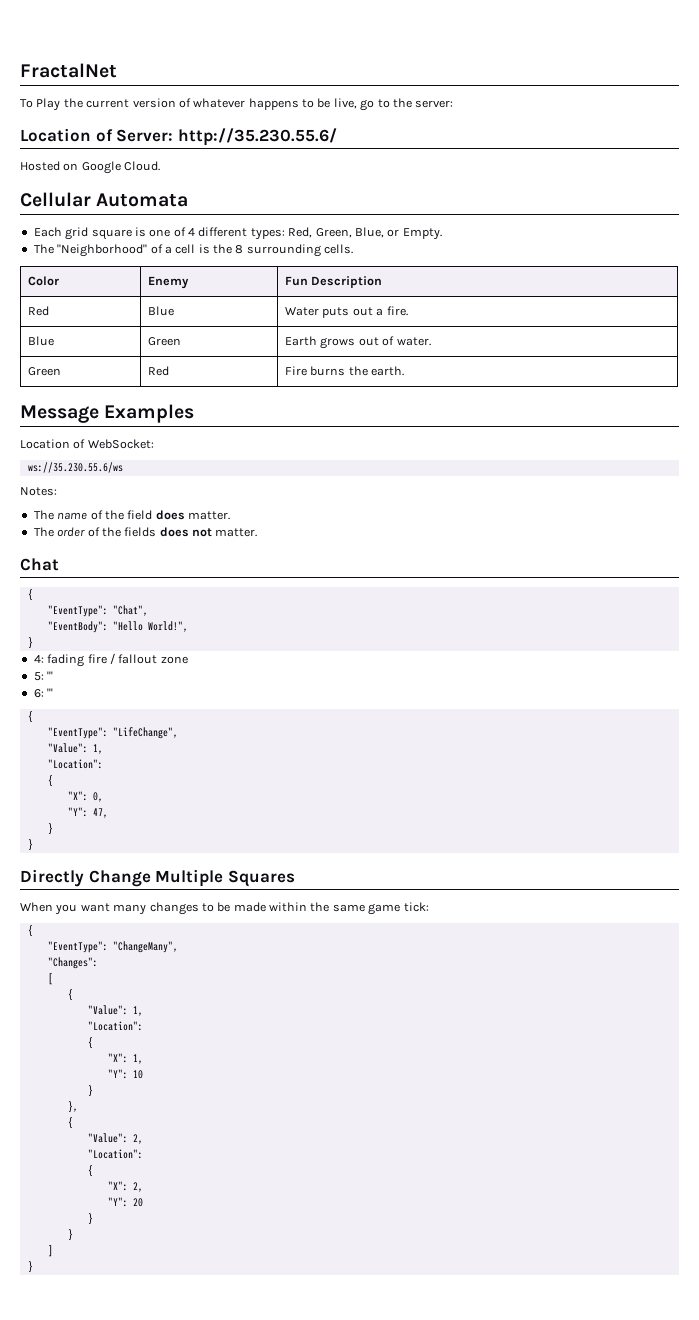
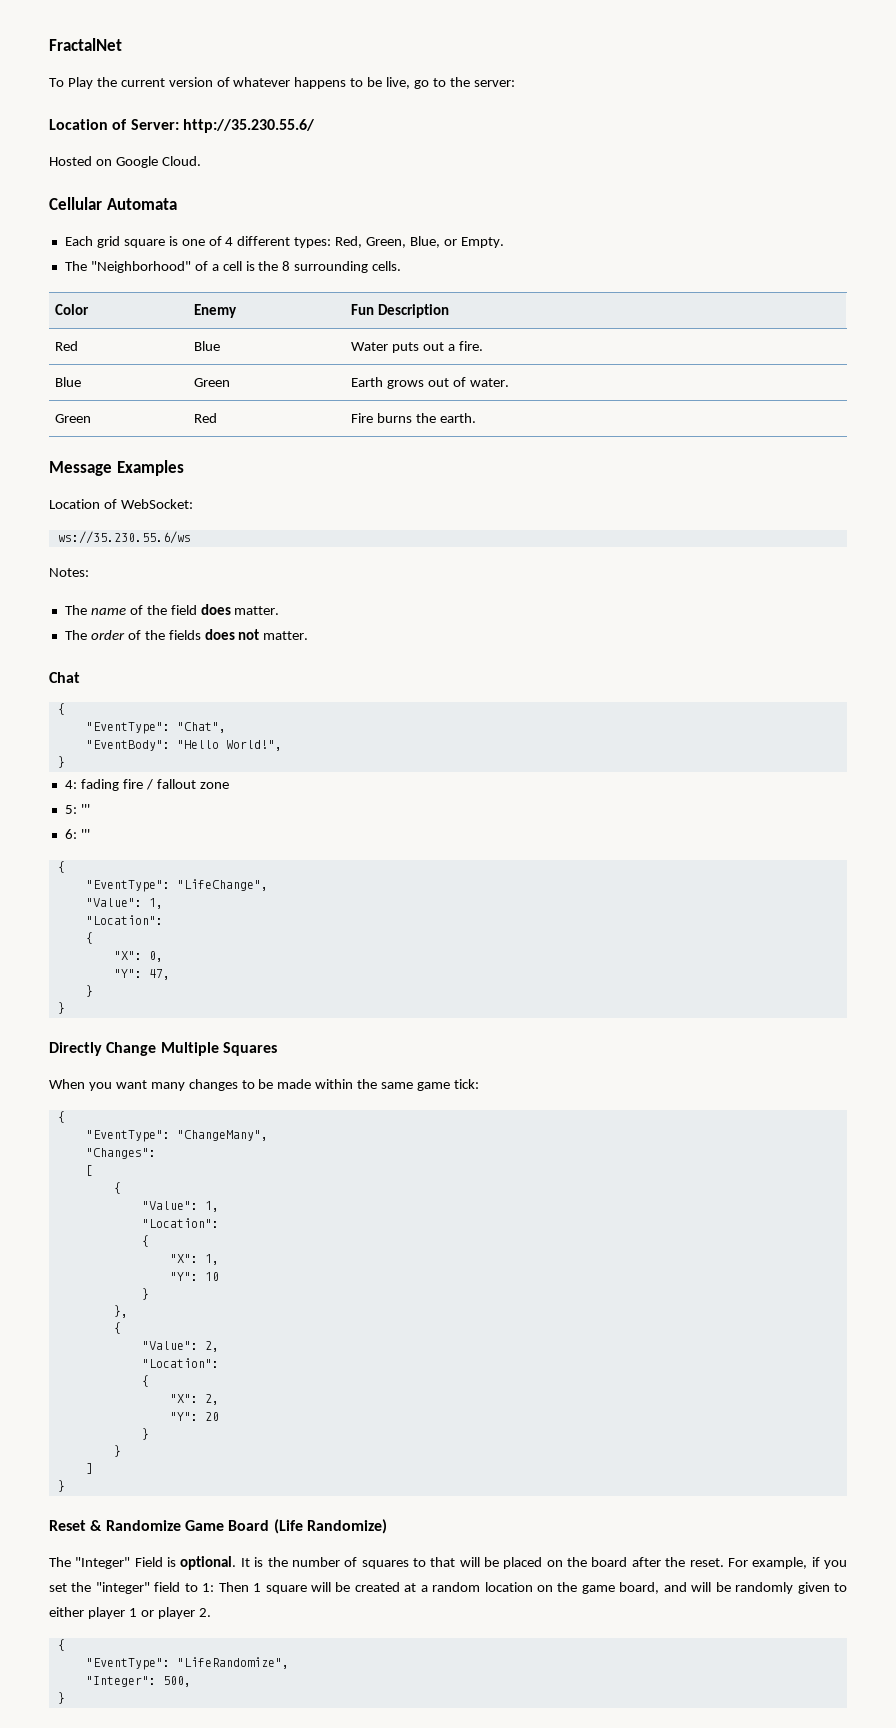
(33, 1266) none -> [49,1519,387,1534] [49,1556,848,1570] [49,1582,848,1594] [49,1607,211,1619] [57,1639,65,1651] [85,1657,289,1670] [85,1676,191,1687] [57,1692,65,1704] // Reset & Randomize Game Board (Life Randomize) // The "Integer" Field is optional. It is the number of squares to that will be placed on the board after the reset. For example, if you set the "integer" field to 1: Then 1 square will be created at a random location on the game board, and will be randomly given to either player 1 or player 2. // { // "EventType": "LifeRandomize", // "Integer": 500, // }

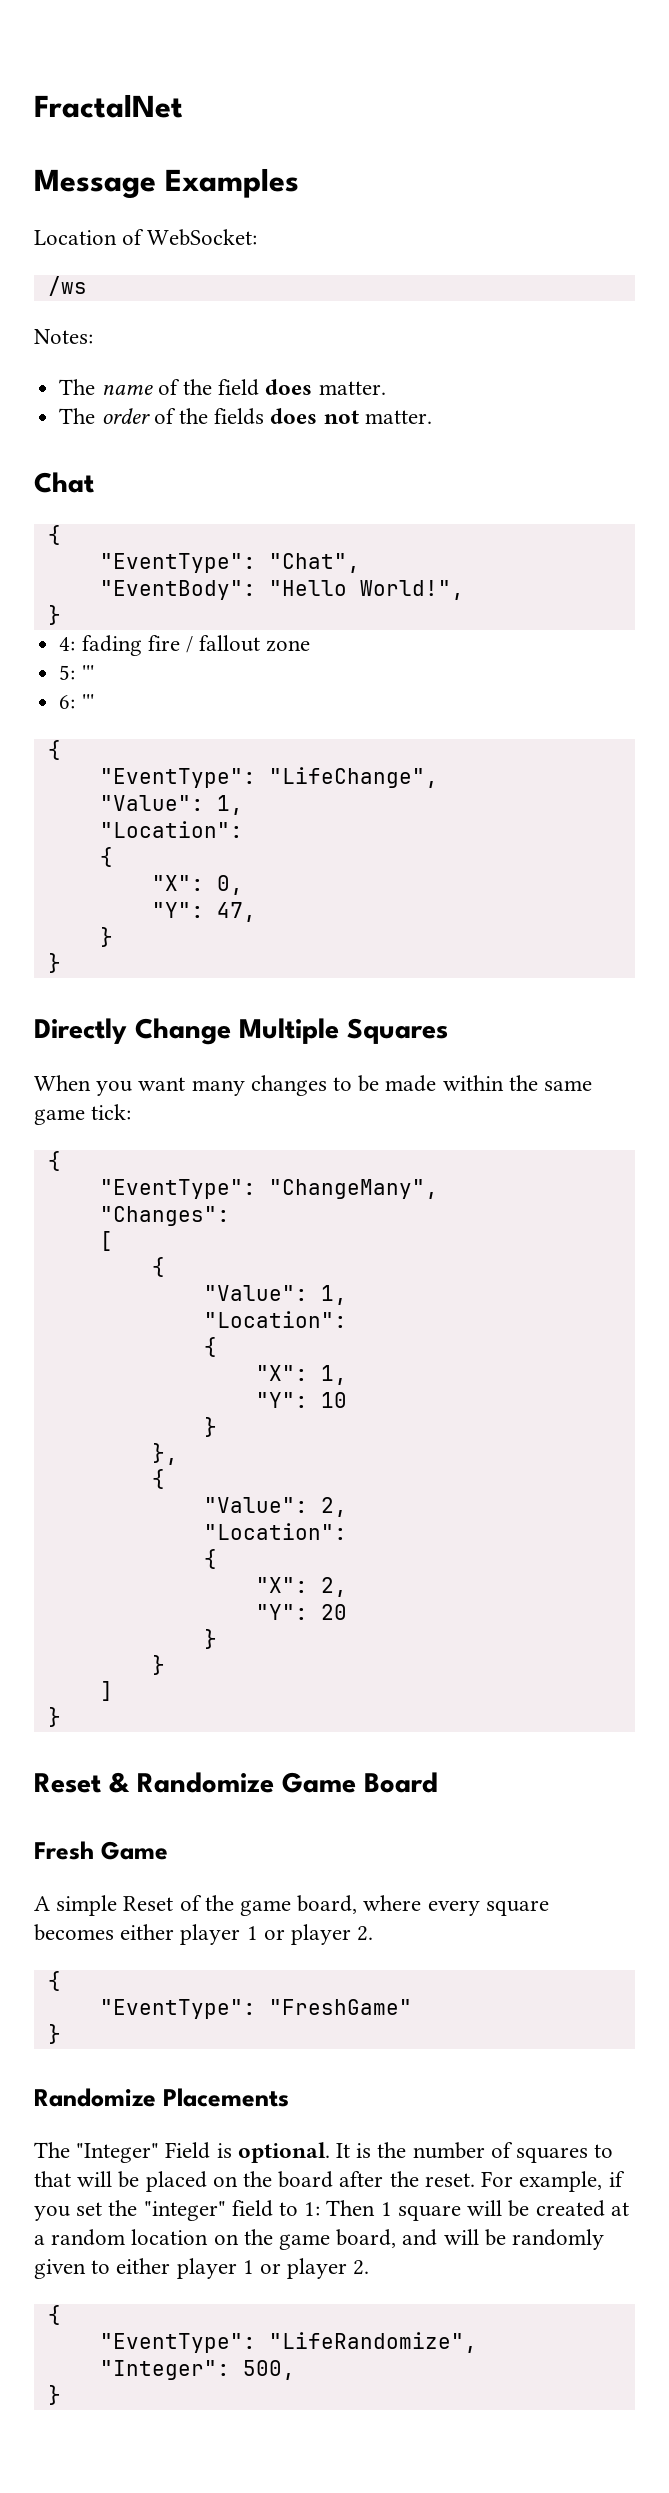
[49,77,515,89] [49,119,315,133] [49,156,201,168] [49,197,177,210] [64,236,504,248] [64,261,402,273] [54,304,89,315] [193,304,237,318] [350,304,449,318] [54,341,78,351] [193,341,220,351] [350,341,483,353] [54,377,81,387] [193,378,230,387] [350,377,509,389] [54,414,91,423] [193,413,217,423] [350,413,476,423] // To Play the current version of whatever happens to be live, go to the server: // Location of Server: http://35.230.55.6/ // Hosted on Google Cloud. // Cellular Automata // Each grid square is one of 4 different types: Red, Green, Blue, or Empty. // The "Neighborhood" of a cell is the 8 surrounding cells. // Color | Enemy | Fun Description // Red | Blue | Water puts out a fire. // Blue | Green | Earth grows out of water. // Green | Red | Fire burns the earth. -> (183, 106) none
[57,531,191,544] ws://35.230.55.6/ws -> [47,276,87,296] /ws
[273,1519,387,1534] (Life Randomize) -> [34,1841,168,1860] [34,1895,549,1916] [34,1924,374,1945] [47,1971,61,1991] [99,1999,412,2019] [47,2024,61,2044] [34,2088,289,2107] // Fresh Game // A simple Reset of the game board, where every square becomes either player 1 or player 2. // { // "EventType": "FreshGame" // } // Randomize Placements

